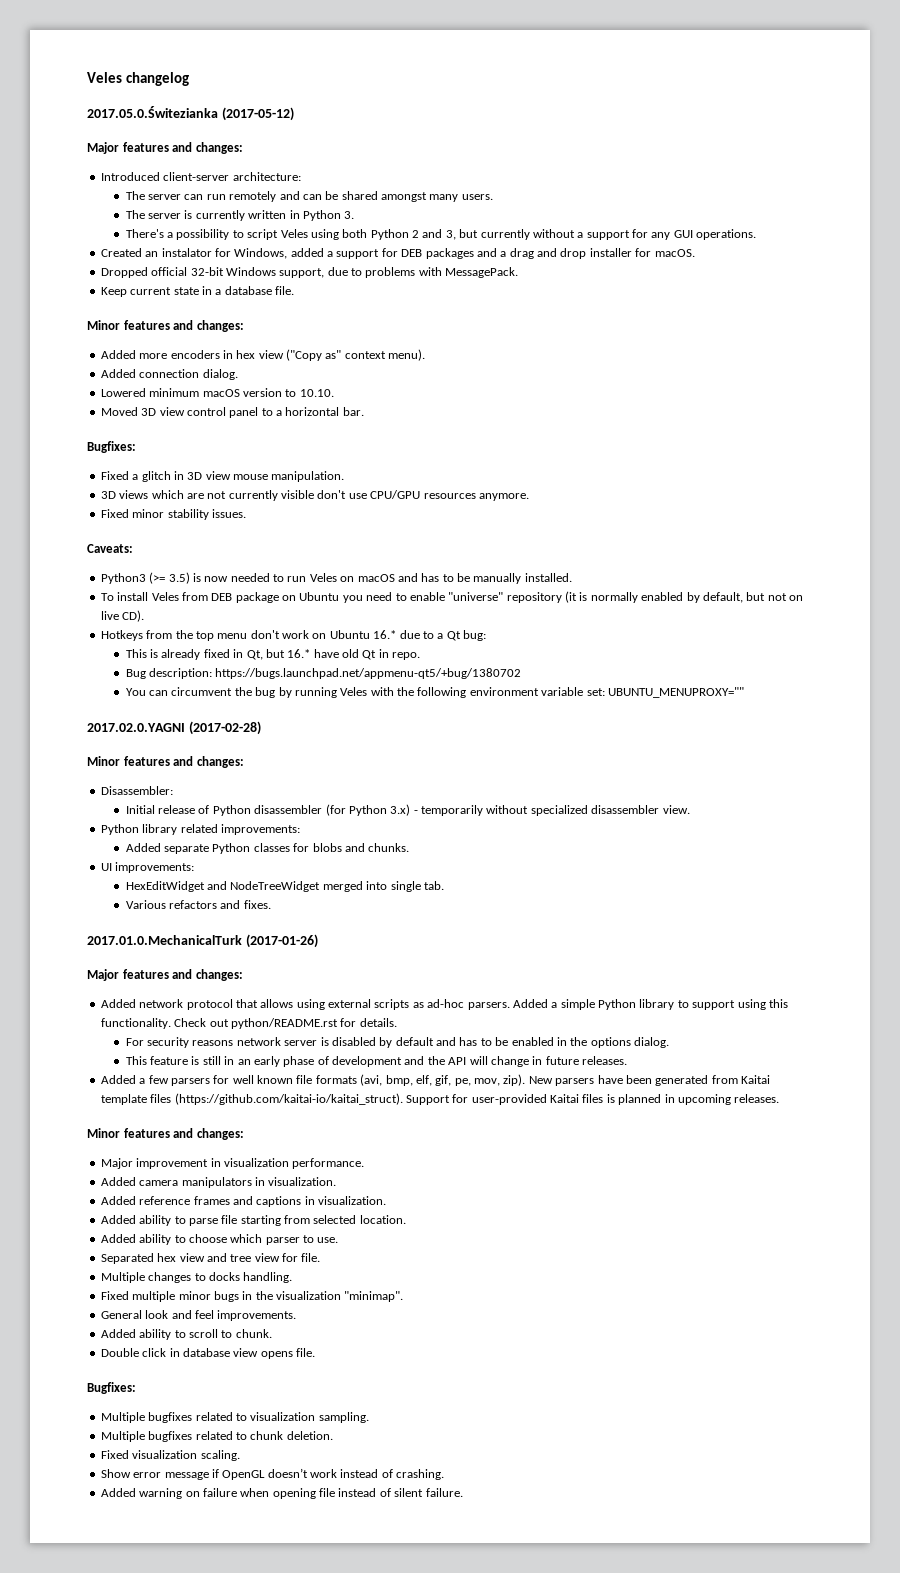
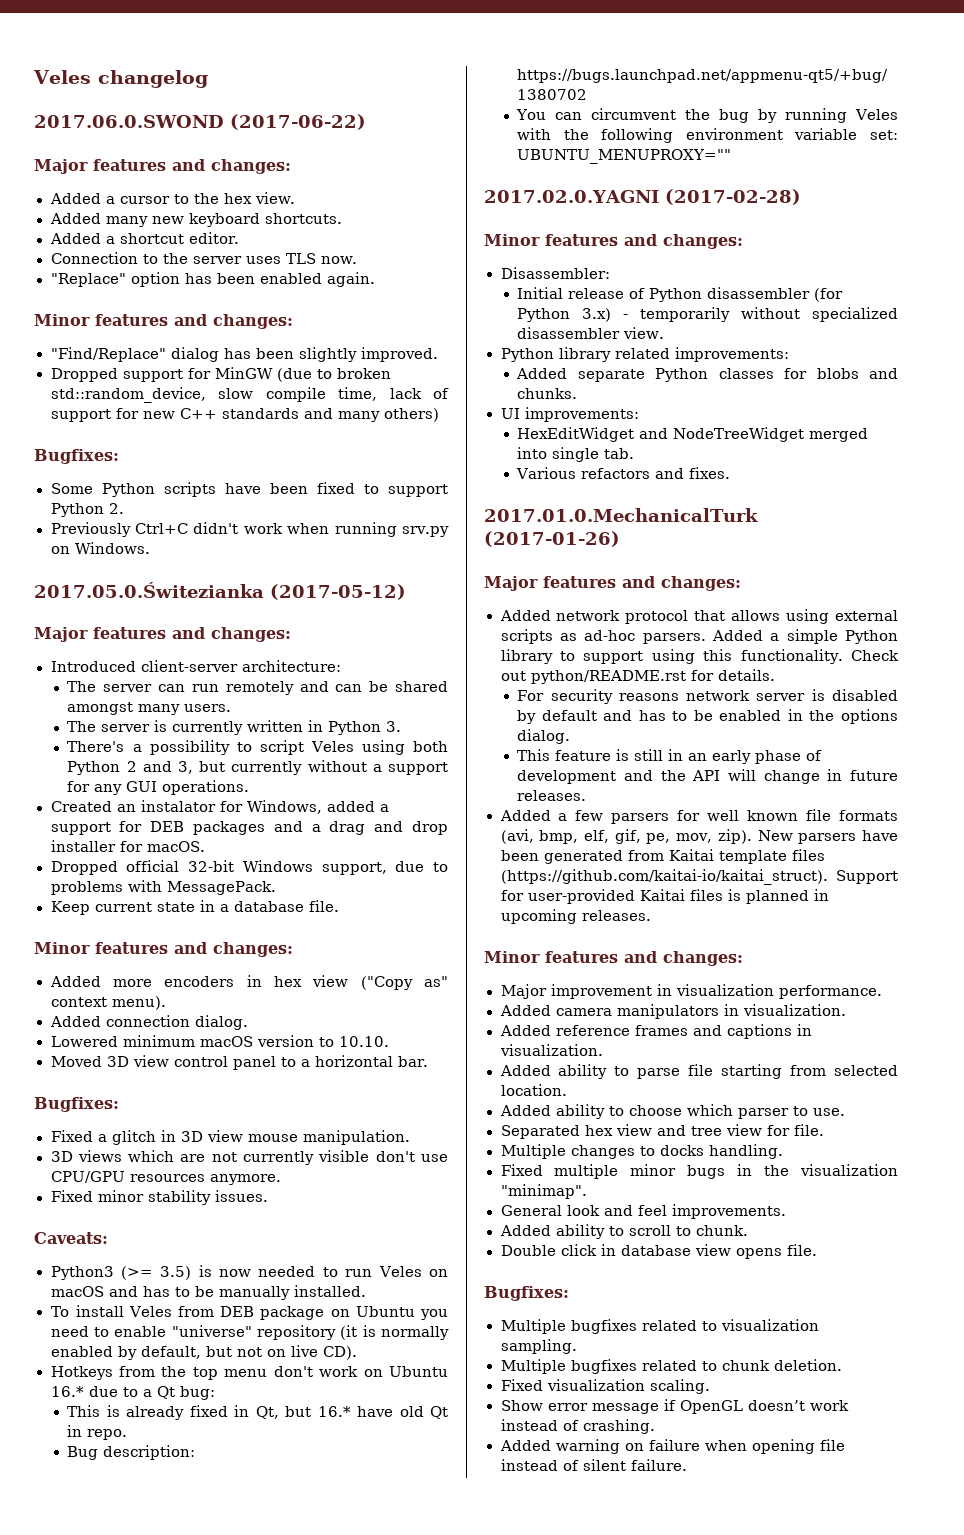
(189, 79) none -> [34,114,366,130] [34,159,291,174] [49,192,296,204] [49,213,342,227] [49,232,240,244] [50,252,358,264] [50,272,375,287] [34,314,293,329] [50,347,438,362] [50,367,391,382] [50,387,449,403] [50,408,439,422] [34,449,119,464] [50,482,448,497] [50,503,124,517] [50,522,450,537] [50,542,150,554] // 2017.06.0.SWOND (2017-06-22) // Major features and changes: // Added a cursor to the hex view. // Added many new keyboard shortcuts. // Added a shortcut editor. // Connection to the server uses TLS now. // "Replace" option has been enabled again. // Minor features and changes: // "Find/Replace" dialog has been slightly improved. // Dropped support for MinGW (due to broken std::random_device, slow compile time, lack of support for new C++ standards and many others) // Bugfixes: // Some Python scripts have been fixed to support Python 2. // Previously Ctrl+C didn't work when running srv.py on Windows.

